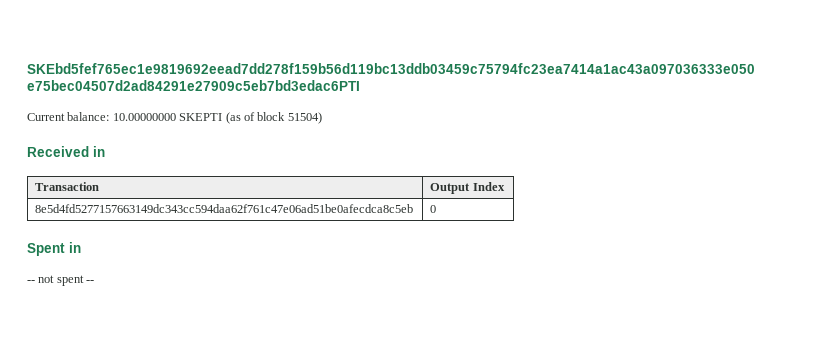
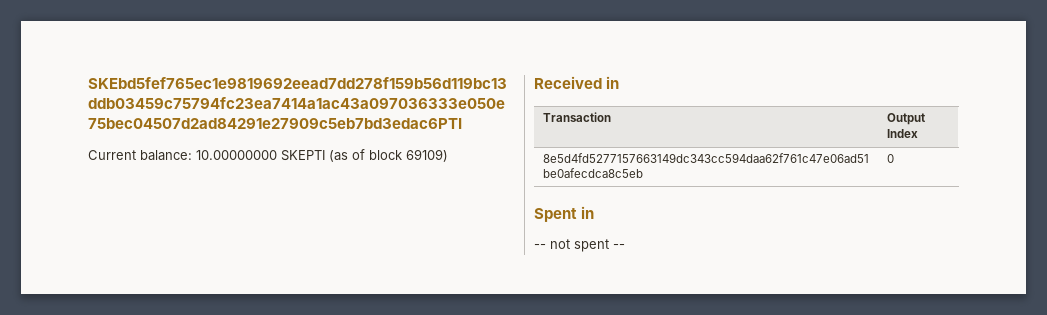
[287,112,322,124] 51504) -> [406,149,448,162] 69109)

